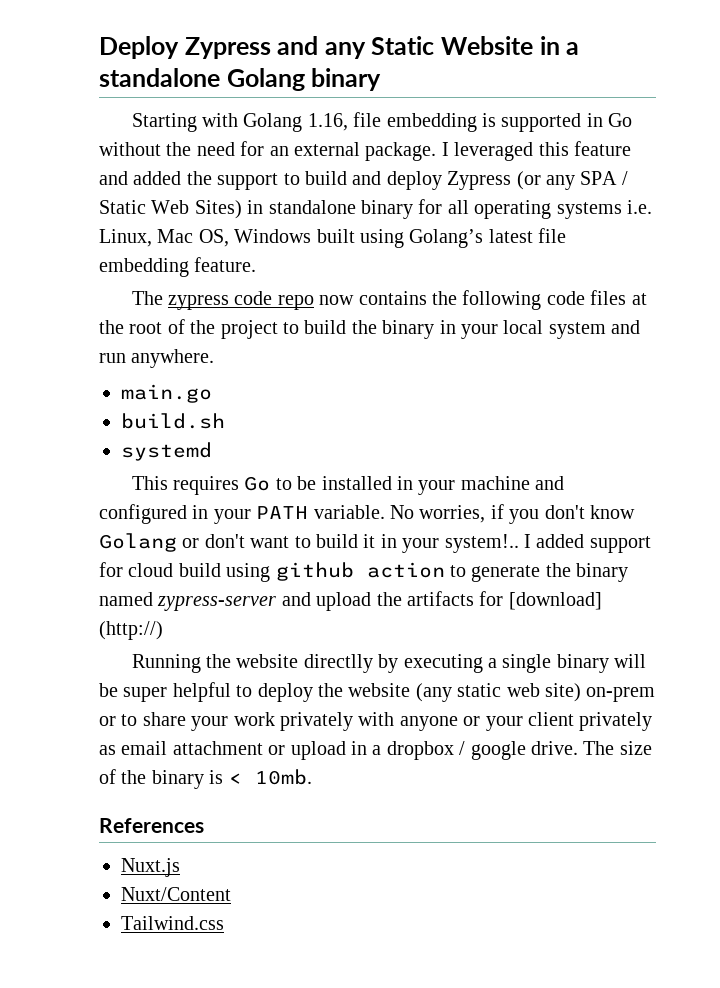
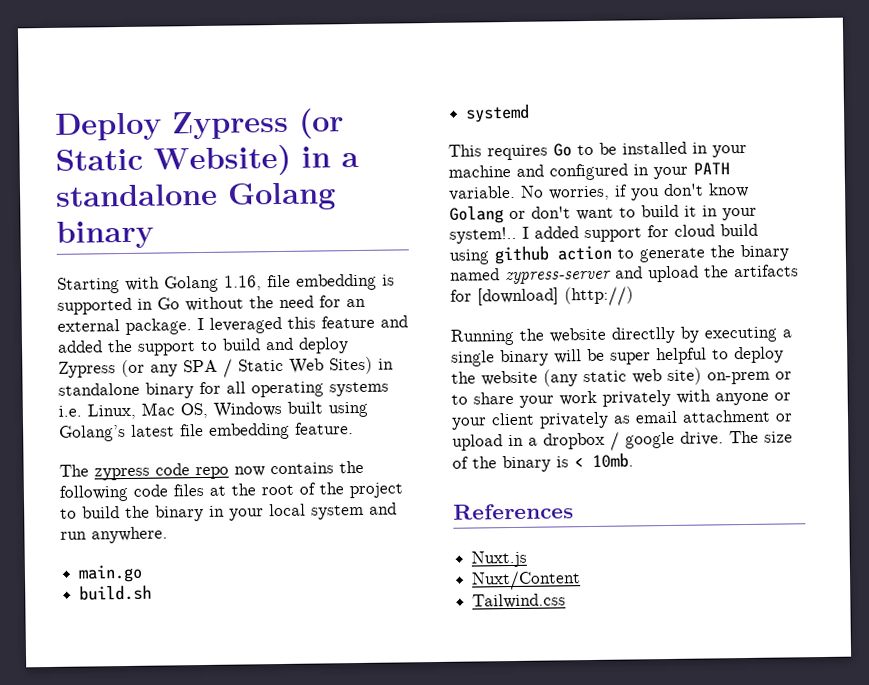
[277,36,534,59] and any Static Website -> [298,108,344,139] [55,144,291,177] (or Static Website)

